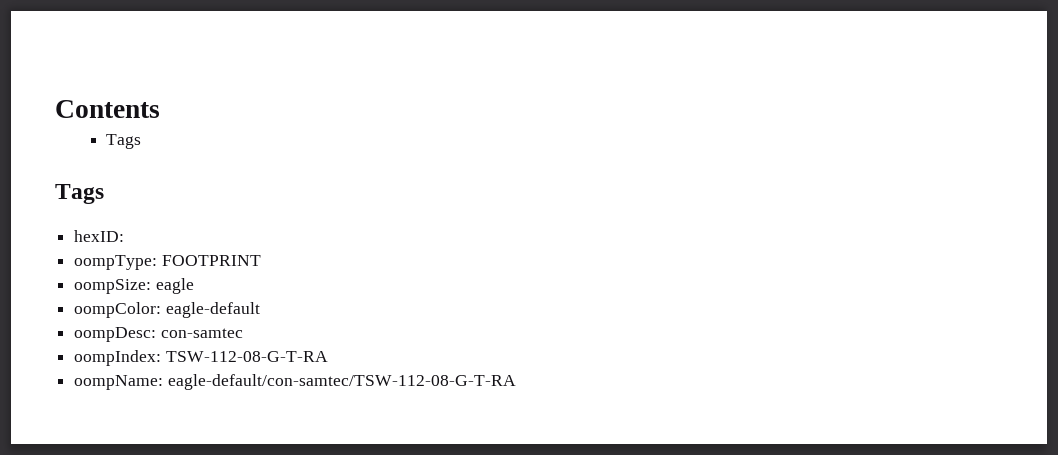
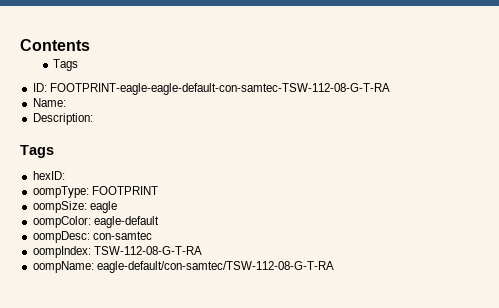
(142, 141) none -> [32,83,390,95] [32,98,66,107] [32,113,93,125] // ID: FOOTPRINT-eagle-eagle-default-con-samtec-TSW-112-08-G-T-RA // Name: // Description:

